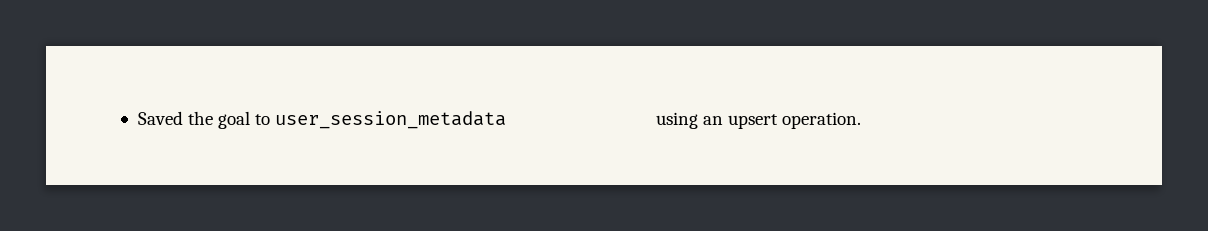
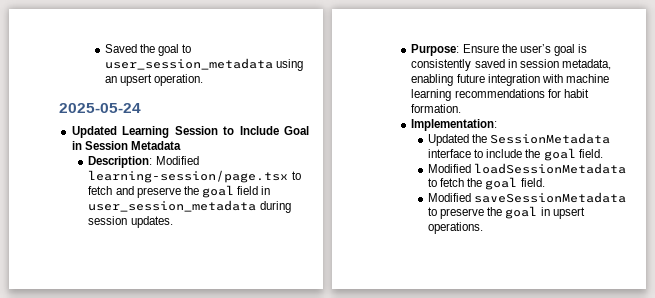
(861, 120) none -> [59,103,141,113] [71,126,309,138] [71,141,181,150] [88,156,199,168] [88,170,301,183] [88,185,271,198] [88,200,291,213] [88,216,173,228] [411,44,587,56] [411,59,611,71] [411,74,609,86] [411,89,589,101] [411,104,462,113] [411,119,498,131] [428,133,611,146] [428,148,603,161] [428,163,627,174] [428,177,545,190] [428,192,627,203] [428,206,585,219] [428,222,484,234] // 2025-05-24 // Updated Learning Session to Include Goal in Session Metadata // Description: Modified learning-session/page.tsx to fetch and preserve the goal field in user_session_metadata during session updates. // Purpose: Ensure the user’s goal is consistently saved in session metadata, enabling future integration with machine learning recommendations for habit formation. // Implementation: // Updated the SessionMetadata interface to include the goal field. // Modified loadSessionMetadata to fetch the goal field. // Modified saveSessionMetadata to preserve the goal in upsert operations.

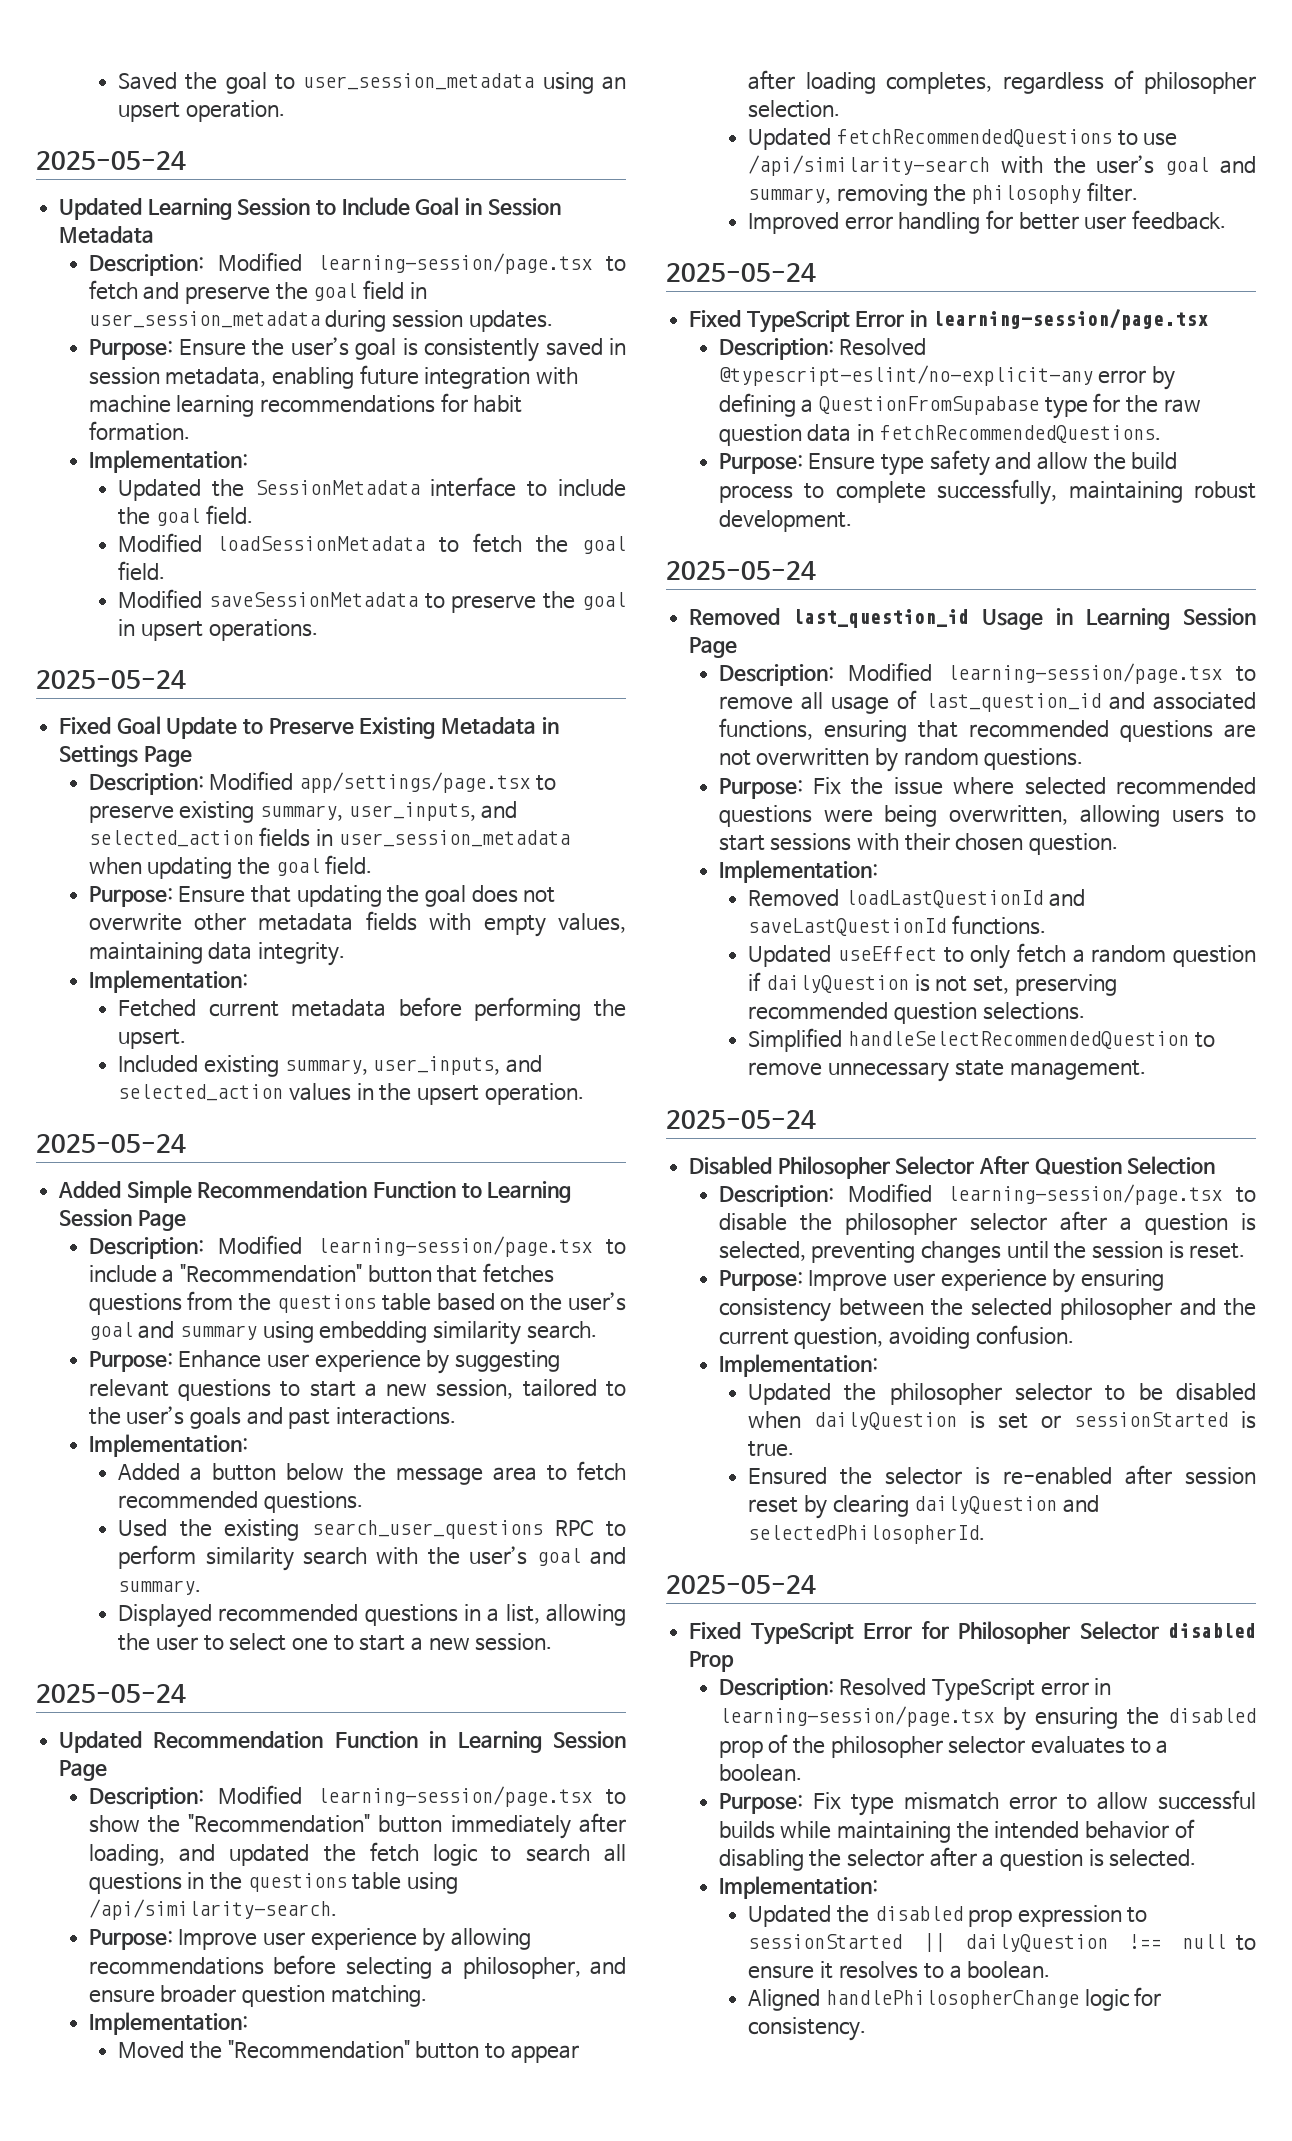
(484, 228) none -> [36,670,186,689] [59,716,559,739] [59,745,192,767] [88,771,556,795] [88,801,518,823] [88,827,570,847] [88,855,373,879] [88,885,556,907] [88,911,626,937] [88,942,345,966] [88,970,248,993] [118,997,626,1021] [118,1029,187,1049] [118,1055,542,1077] [118,1083,584,1105] [36,1134,186,1153] [58,1180,572,1203] [59,1209,186,1231] [88,1235,626,1259] [88,1263,554,1283] [88,1291,626,1315] [88,1321,597,1345] [88,1350,560,1374] [88,1379,626,1401] [88,1406,456,1429] [88,1434,248,1457] [118,1461,626,1485] [118,1491,363,1513] [118,1519,626,1541] [118,1545,627,1571] [118,1580,202,1595] [118,1604,627,1628] [118,1633,553,1651] [36,1684,186,1703] [59,1731,626,1753] [59,1760,108,1781] [88,1785,626,1809] [88,1813,626,1839] [88,1842,626,1866] [88,1872,458,1894] [88,1899,337,1920] [88,1928,531,1952] [88,1955,627,1979] [88,1985,427,2007] [88,2012,248,2035] [118,2040,579,2063] [748,70,1256,94] [748,100,841,118] [748,128,1178,150] [748,155,1257,176] [748,182,1138,206] [748,210,1227,234] [666,263,816,282] [689,309,1208,333] [718,338,927,360] [718,365,1175,390] [718,393,1201,419] [718,424,1161,446] [718,450,1178,476] [718,479,1257,505] [718,510,852,532] [666,561,816,580] [689,608,1256,630] [689,637,738,658] [718,662,1256,686] [718,690,1257,714] [718,718,1257,742] [718,748,1084,772] [718,777,1257,799] [718,805,1256,827] [718,833,1118,855] [718,860,878,883] [748,889,1085,908] [748,915,1046,936] [748,943,1256,969] [748,972,1117,996] [748,1002,1085,1024] [748,1028,1215,1052] [748,1060,1147,1082] [666,1110,816,1129] [689,1156,1216,1179] [718,1183,1256,1207] [718,1211,1256,1235] [718,1241,1246,1263] [718,1269,1164,1293] [718,1298,1256,1322] [718,1325,1074,1349] [718,1354,878,1377] [748,1383,1256,1405] [748,1411,1256,1430] [748,1441,795,1457] [748,1465,1256,1485] [748,1495,1099,1519] [748,1525,986,1544] [666,1575,816,1594] [689,1621,1256,1645] [689,1651,735,1672] [718,1678,1112,1702] [718,1706,1256,1731] [718,1734,1169,1758] [718,1764,802,1782] [718,1790,1256,1816] [718,1819,1195,1843] [718,1847,1197,1871] [718,1876,878,1899] [748,1905,1148,1927] [748,1933,1256,1952] [748,1961,1051,1979] [748,1987,1162,2011] [748,2017,867,2041] // 2025-05-24 // Fixed Goal Update to Preserve Existing Metadata in Settings Page // Description: Modified app/settings/page.tsx to preserve existing summary, user_inputs, and selected_action fields in user_session_metadata when updating the goal field. // Purpose: Ensure that updating the goal does not overwrite other metadata fields with empty values, maintaining data integrity. // Implementation: // Fetched current metadata before performing the upsert. // Included existing summary, user_inputs, and selected_action values in the upsert operation. // 2025-05-24 // Added Simple Recommendation Function to Learning Session Page // Description: Modified learning-session/page.tsx to include a "Recommendation" button that fetches questions from the questions table based on the user’s goal and summary using embedding similarity search. // Purpose: Enhance user experience by suggesting relevant questions to start a new session, tailored to the user’s goals and past interactions. // Implementation: // Added a button below the message area to fetch recommended questions. // Used the existing search_user_questions RPC to perform similarity search with the user’s goal and summary. // Displayed recommended questions in a list, allowing the user to select one to start a new session. // 2025-05-24 // Updated Recommendation Function in Learning Session Page // Description: Modified learning-session/page.tsx to show the "Recommendation" button immediately after loading, and updated the fetch logic to search all questions in the questions table using /api/similarity-search. // Purpose: Improve user experience by allowing recommendations before selecting a philosopher, and ensure broader question matching. // Implementation: // Moved the "Recommendation" button to appear after loading completes, regardless of philosopher selection. // Updated fetchRecommendedQuestions to use /api/similarity-search with the user’s goal and summary, removing the philosophy filter. // Improved error handling for better user feedback. // 2025-05-24 // Fixed TypeScript Error in learning-session/page.tsx // Description: Resolved @typescript-eslint/no-explicit-any error by defining a QuestionFromSupabase type for the raw question data in fetchRecommendedQuestions. // Purpose: Ensure type safety and allow the build process to complete successfully, maintaining robust development. // 2025-05-24 // Removed last_question_id Usage in Learning Session Page // Description: Modified learning-session/page.tsx to remove all usage of last_question_id and associated functions, ensuring that recommended questions are not overwritten by random questions. // Purpose: Fix the issue where selected recommended questions were being overwritten, allowing users to start sessions with their chosen question. // Implementation: // Removed loadLastQuestionId and saveLastQuestionId functions. // Updated useEffect to only fetch a random question if dailyQuestion is not set, preserving recommended question selections. // Simplified handleSelectRecommendedQuestion to remove unnecessary state management. // 2025-05-24 // Disabled Philosopher Selector After Question Selection // Description: Modified learning-session/page.tsx to disable the philosopher selector after a question is selected, preventing changes until the session is reset. // Purpose: Improve user experience by ensuring consistency between the selected philosopher and the current question, avoiding confusion. // Implementation: // Updated the philosopher selector to be disabled when dailyQuestion is set or sessionStarted is true. // Ensured the selector is re-enabled after session reset by clearing dailyQuestion and selectedPhilosopherId. // 2025-05-24 // Fixed TypeScript Error for Philosopher Selector disabled Prop // Description: Resolved TypeScript error in learning-session/page.tsx by ensuring the disabled prop of the philosopher selector evaluates to a boolean. // Purpose: Fix type mismatch error to allow successful builds while maintaining the intended behavior of disabling the selector after a question is selected. // Implementation: // Updated the disabled prop expression to sessionStarted || dailyQuestion !== null to ensure it resolves to a boolean. // Aligned handlePhilosopherChange logic for consistency.

